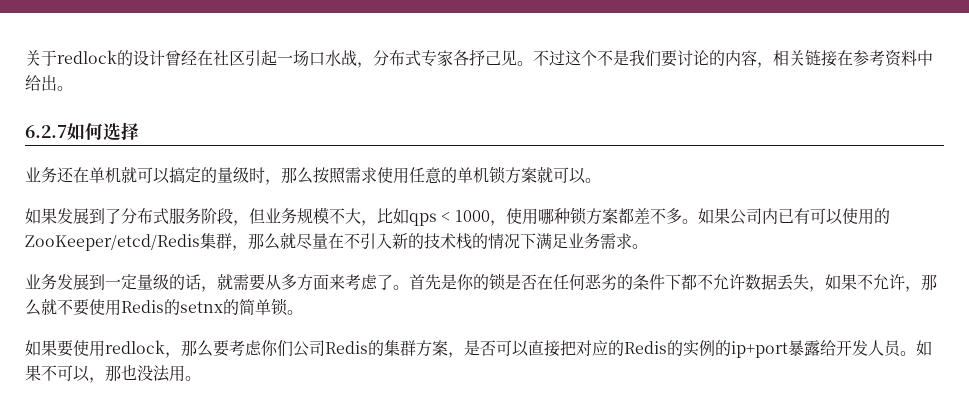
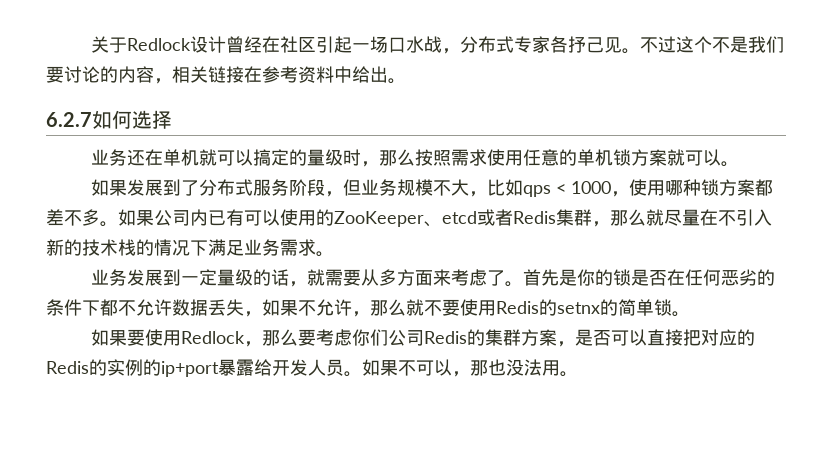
[57,50,133,66] redlock的 -> [126,38,191,51] Redlock
[25,234,200,251] ZooKeeper/etcd/Redis -> [334,209,556,227] ZooKeeper、etcd或者Redis
[105,340,165,354] redlock -> [180,331,245,344] Redlock

